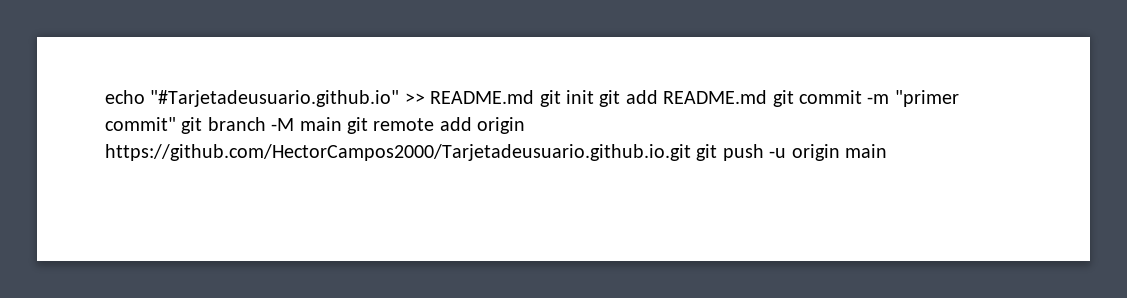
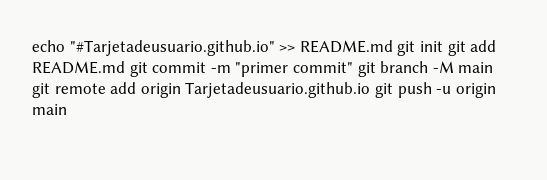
[105,144,691,161] https://github.com/HectorCampos2000/Tarjetadeusuario.github.io.git -> [185,82,371,98] Tarjetadeusuario.github.io

